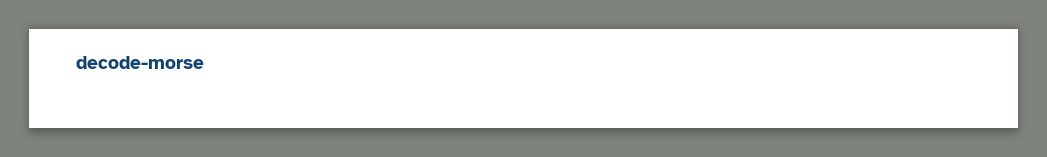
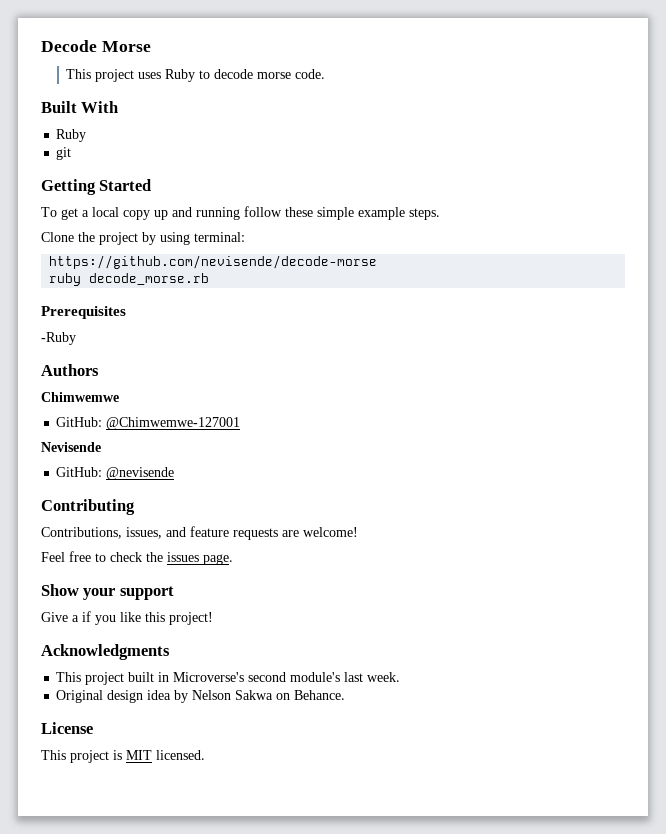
[76,56,204,69] decode-morse -> [41,40,151,52] [66,69,326,82] [41,101,119,113] [56,129,87,142] [56,147,72,160] [41,179,152,195] [41,206,440,220] [41,232,245,245] [49,255,378,269] [49,273,210,286] [41,306,126,319] [41,332,76,345] [41,364,99,376] [41,392,119,402] [56,417,241,430] [41,442,101,452] [56,467,175,480] [41,499,135,515] [41,526,358,540] [41,551,233,565] [41,584,174,600] [41,611,213,625] [41,644,170,660] [56,672,401,685] [56,690,346,703] [41,722,93,734] [41,750,205,763] Decode Morse // This project uses Ruby to decode morse code. // Built With // Ruby // git // Getting Started // To get a local copy up and running follow these simple example steps. // Clone the project by using terminal: // https://github.com/nevisende/decode-morse // ruby decode_morse.rb // Prerequisites // -Ruby // Authors // Chimwemwe // GitHub: @Chimwemwe-127001 // Nevisende // GitHub: @nevisende // Contributing // Contributions, issues, and feature requests are welcome! // Feel free to check the issues page. // Show your support // Give a if you like this project! // Acknowledgments // This project built in Microverse's second module's last week. // Original design idea by Nelson Sakwa on Behance. // License // This project is MIT licensed.

